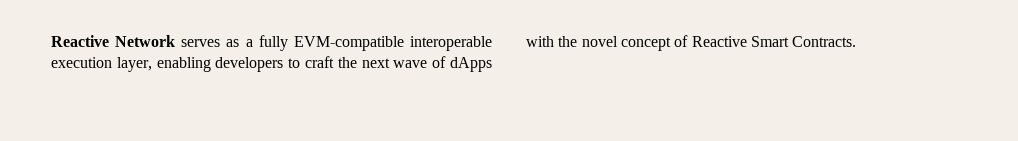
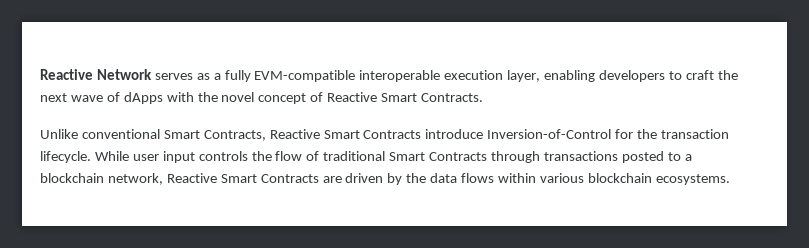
(857, 41) none -> [40,129,730,141] [40,151,692,163] [40,173,730,185] // Unlike conventional Smart Contracts, Reactive Smart Contracts introduce Inversion-of-Control for the transaction lifecycle. While user input controls the flow of traditional Smart Contracts through transactions posted to a blockchain network, Reactive Smart Contracts are driven by the data flows within various blockchain ecosystems.

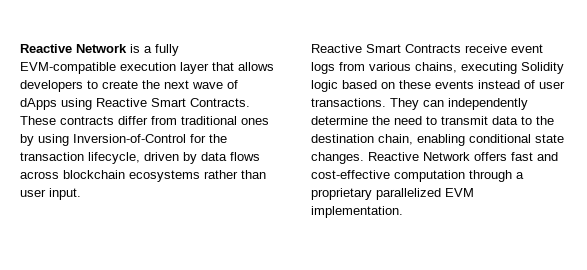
[40,69,210,80] Reactive Network serves as -> [20,44,140,53] Reactive Network is
[359,70,596,82] interoperable execution layer, enabling -> [120,62,274,74] execution layer that allows
[685,70,714,80] craft -> [102,80,138,89] create
[166,92,484,104] [40,129,730,141] [40,151,692,163] [40,173,730,185] with the novel concept of Reactive Smart Contracts. // Unlike conventional Smart Contracts, Reactive Smart Contracts introduce Inversion-of-Control for the transaction lifecycle. While user input controls the flow of traditional Smart Contracts through transactions posted to a blockchain network, Reactive Smart Contracts are driven by the data flows within various blockchain ecosystems. -> [61,98,250,110] [20,116,269,125] [20,134,227,146] [20,152,260,164] [20,170,266,182] [20,188,81,200] [311,44,543,53] [311,62,564,74] [311,80,565,92] [311,98,528,110] [311,116,554,125] [311,134,564,146] [311,152,558,164] [311,170,524,182] [311,188,474,200] [311,206,403,218] using Reactive Smart Contracts. These contracts differ from traditional ones by using Inversion-of-Control for the transaction lifecycle, driven by data flows across blockchain ecosystems rather than user input. // Reactive Smart Contracts receive event logs from various chains, executing Solidity logic based on these events instead of user transactions. They can independently determine the need to transmit data to the destination chain, enabling conditional state changes. Reactive Network offers fast and cost-effective computation through a proprietary parallelized EVM implementation.

